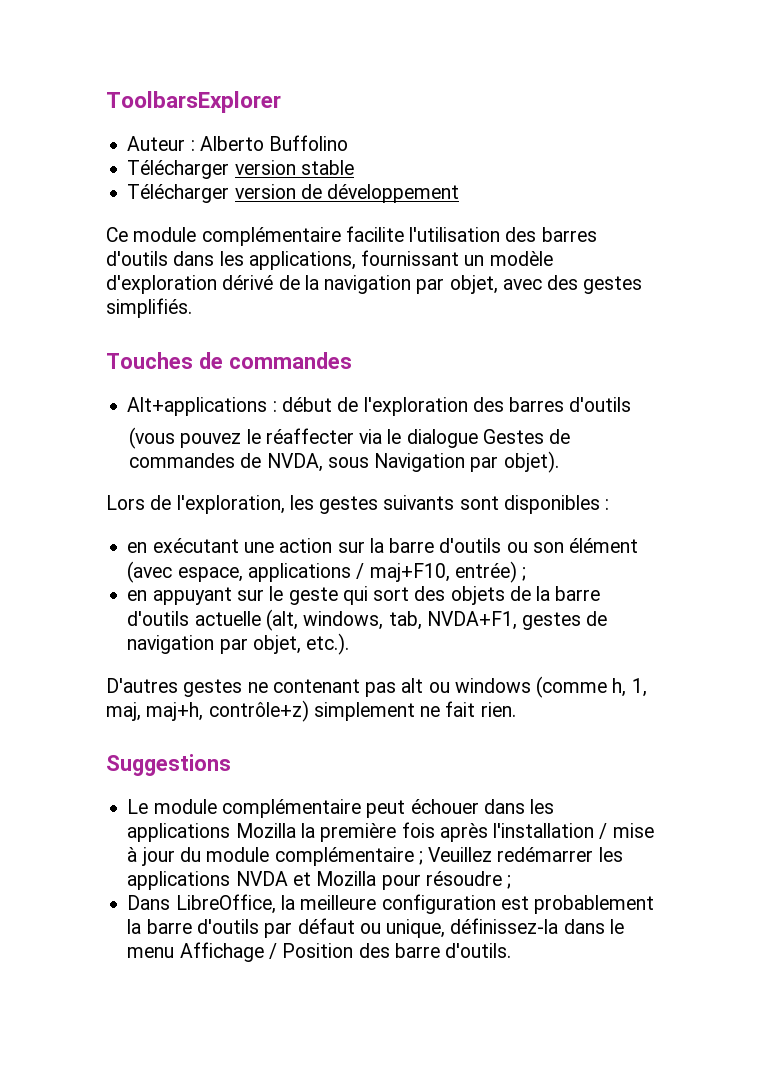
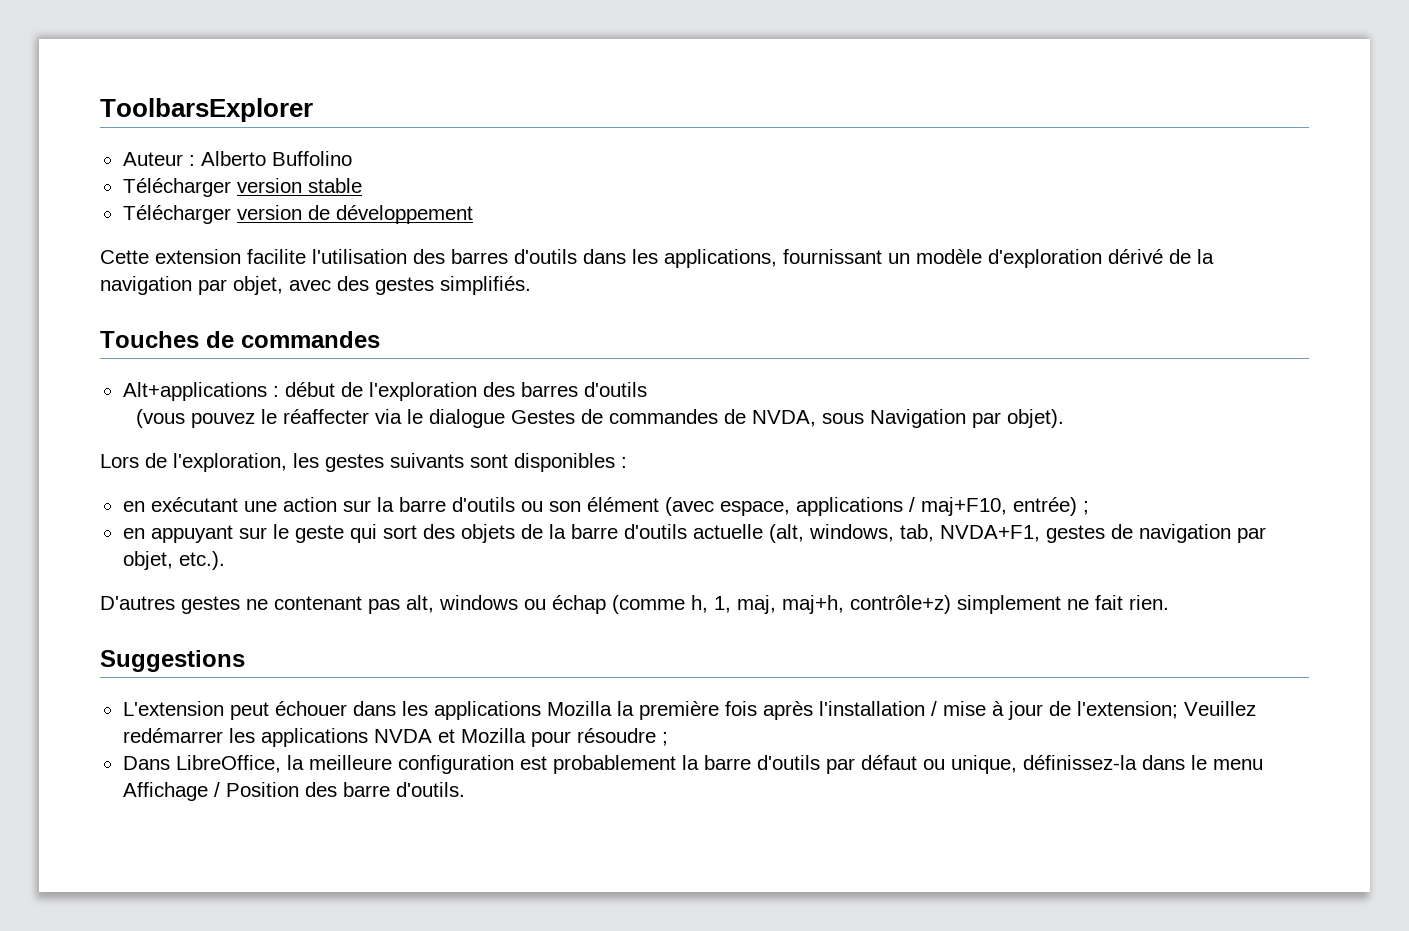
[106,227,341,246] Ce module complémentaire -> [100,249,241,264] Cette extension
[401,678,531,693] alt ou windows -> [406,595,606,614] alt, windows ou échap
[127,799,361,818] Le module complémentaire -> [122,701,224,716] L'extension
[179,847,423,866] du module complémentaire ; -> [1048,701,1178,719] de l'extension;

